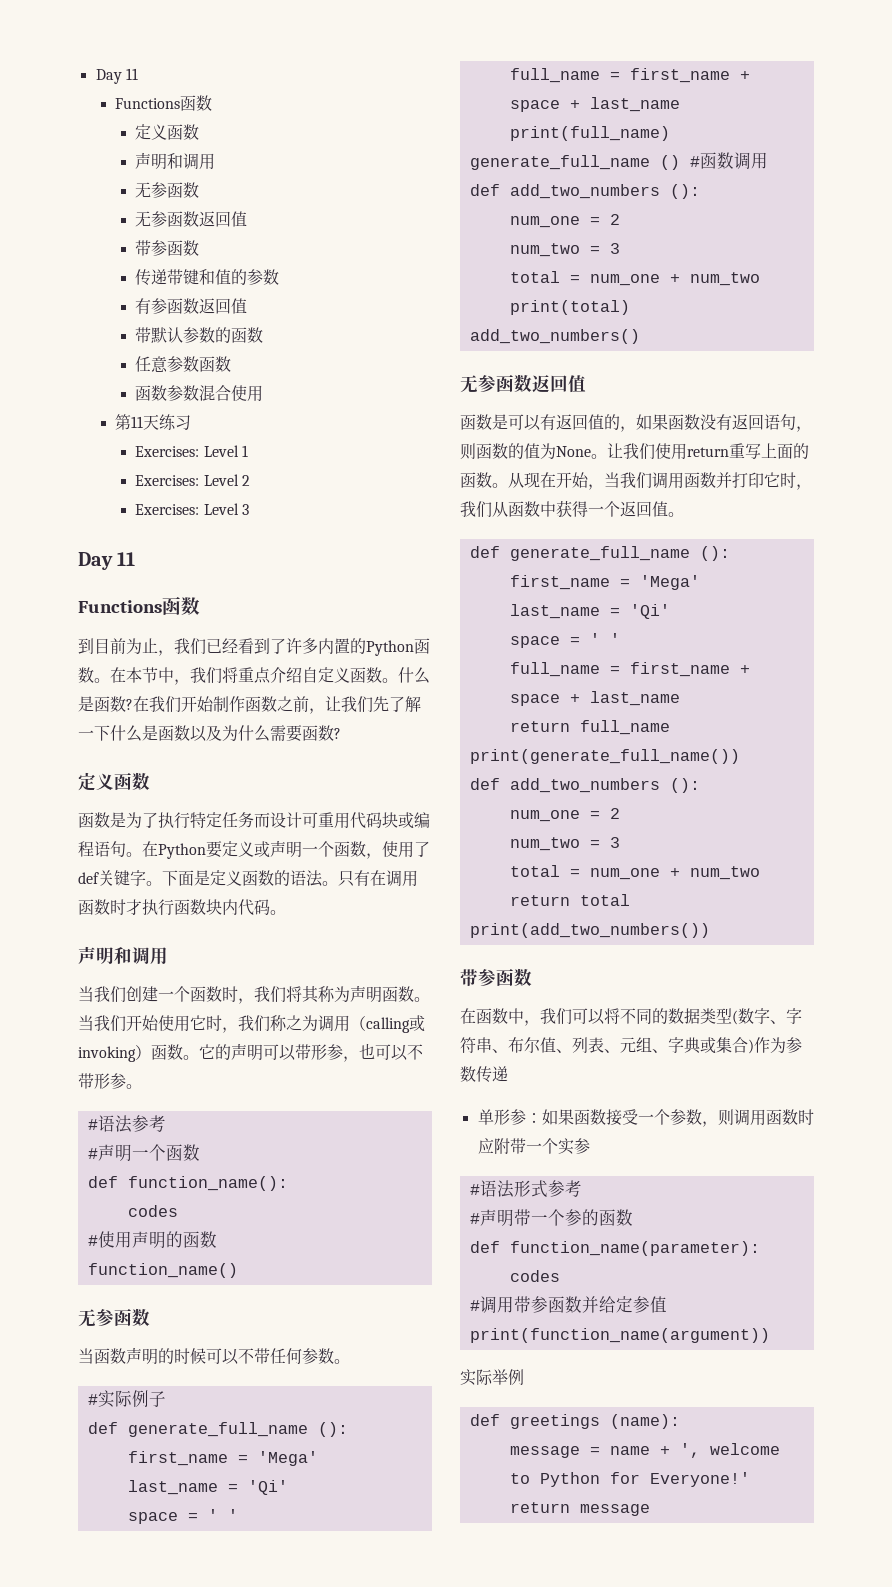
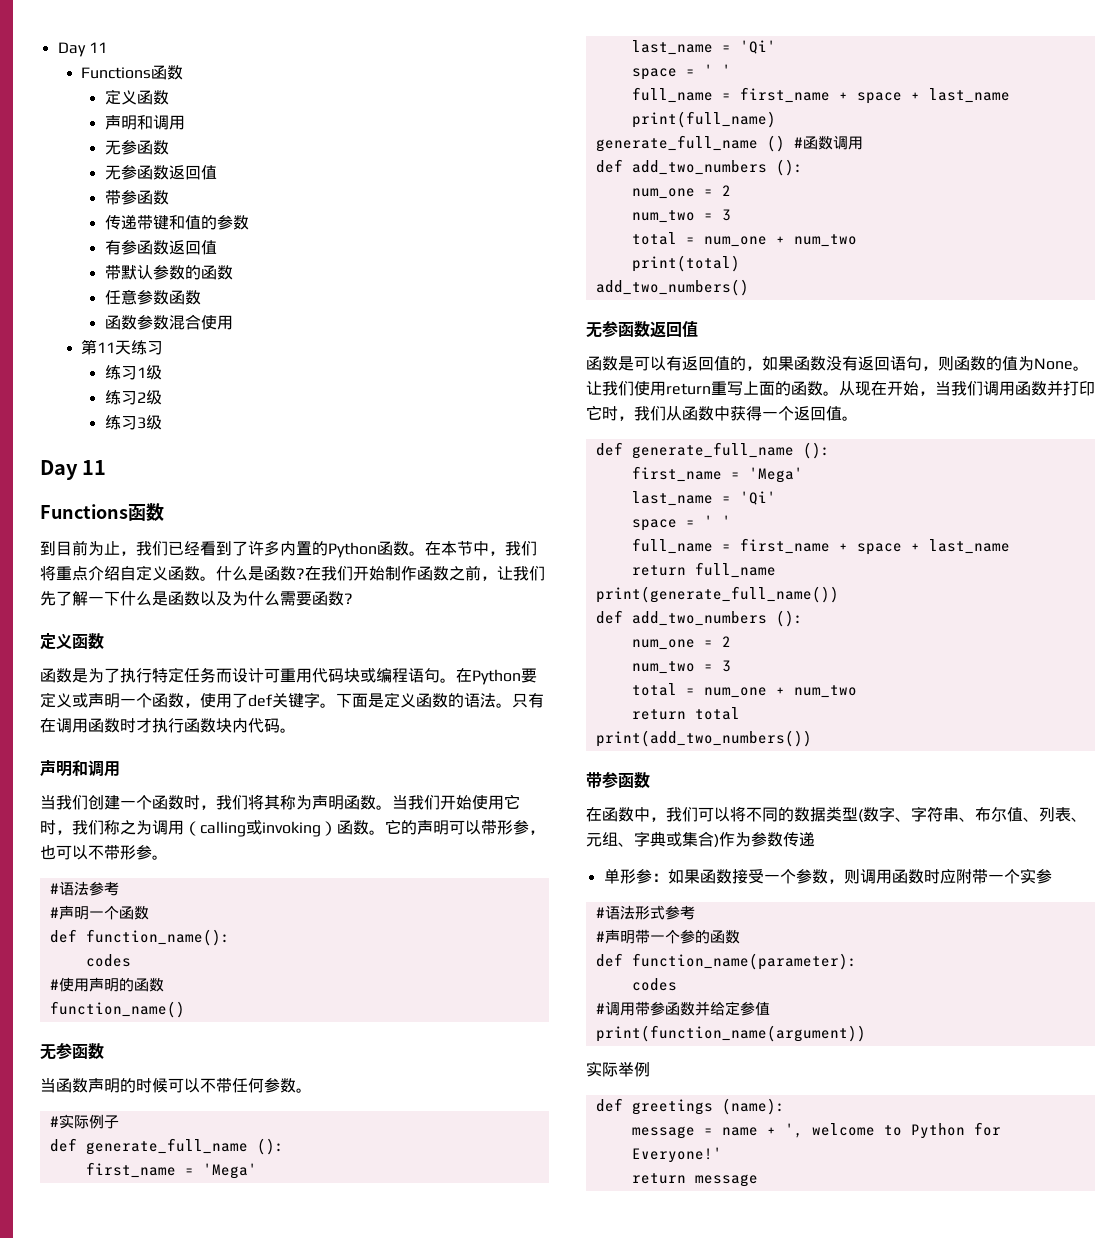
[135,445,239,457] Exercises: Level -> [104,365,137,380] 练习
[135,474,250,486] [135,503,249,515] // Exercises: Level 2 // Exercises: Level 3 -> [145,365,162,380] [104,390,162,405] [104,415,162,430] 级 // 练习2级 // 练习3级

